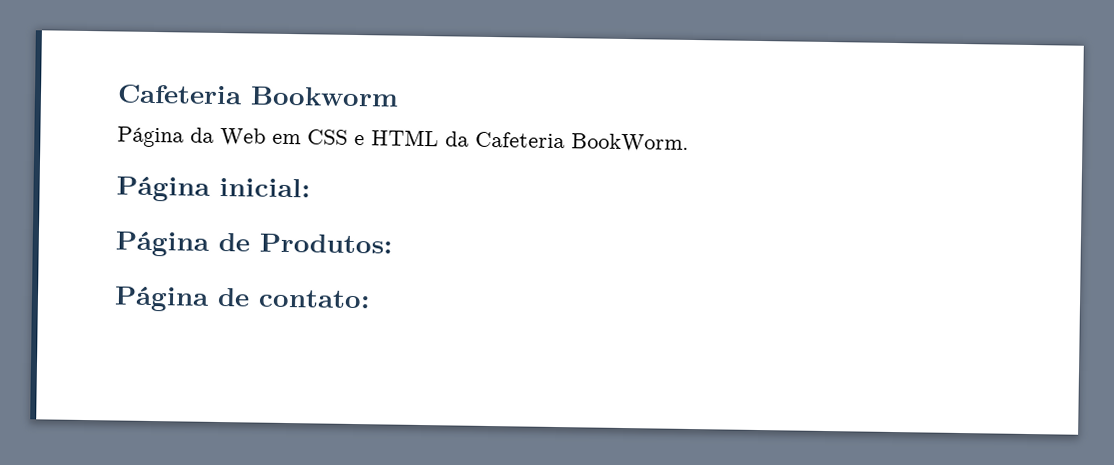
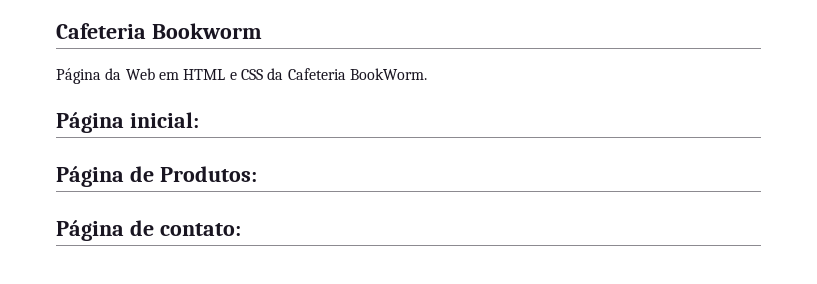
[307,129,439,147] CSS e HTML -> [183,69,263,80] HTML e CSS

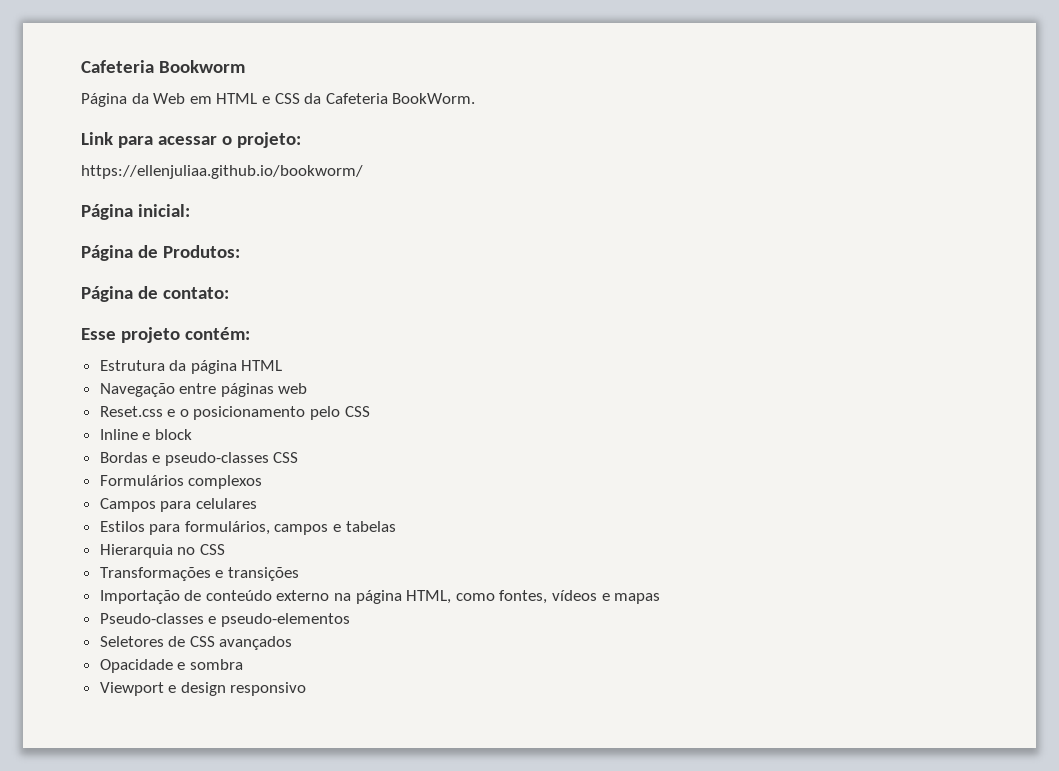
(427, 74) none -> [81,132,301,148] [81,165,363,179] // Link para acessar o projeto: // https://ellenjuliaa.github.io/bookworm/
(241, 229) none -> [81,327,250,343] [99,360,283,374] [99,383,308,397] [99,406,370,420] [99,429,192,440] [99,452,299,466] [99,475,263,489] [99,498,257,512] [99,521,396,535] [99,544,225,558] [99,567,299,581] [99,590,661,604] [99,613,350,627] [99,636,293,650] [99,659,243,673] [99,682,307,696] // Esse projeto contém: // Estrutura da página HTML // Navegação entre páginas web // Reset.css e o posicionamento pelo CSS // Inline e block // Bordas e pseudo-classes CSS // Formulários complexos // Campos para celulares // Estilos para formulários, campos e tabelas // Hierarquia no CSS // Transformações e transições // Importação de conteúdo externo na página HTML, como fontes, vídeos e mapas // Pseudo-classes e pseudo-elementos // Seletores de CSS avançados // Opacidade e sombra // Viewport e design responsivo

